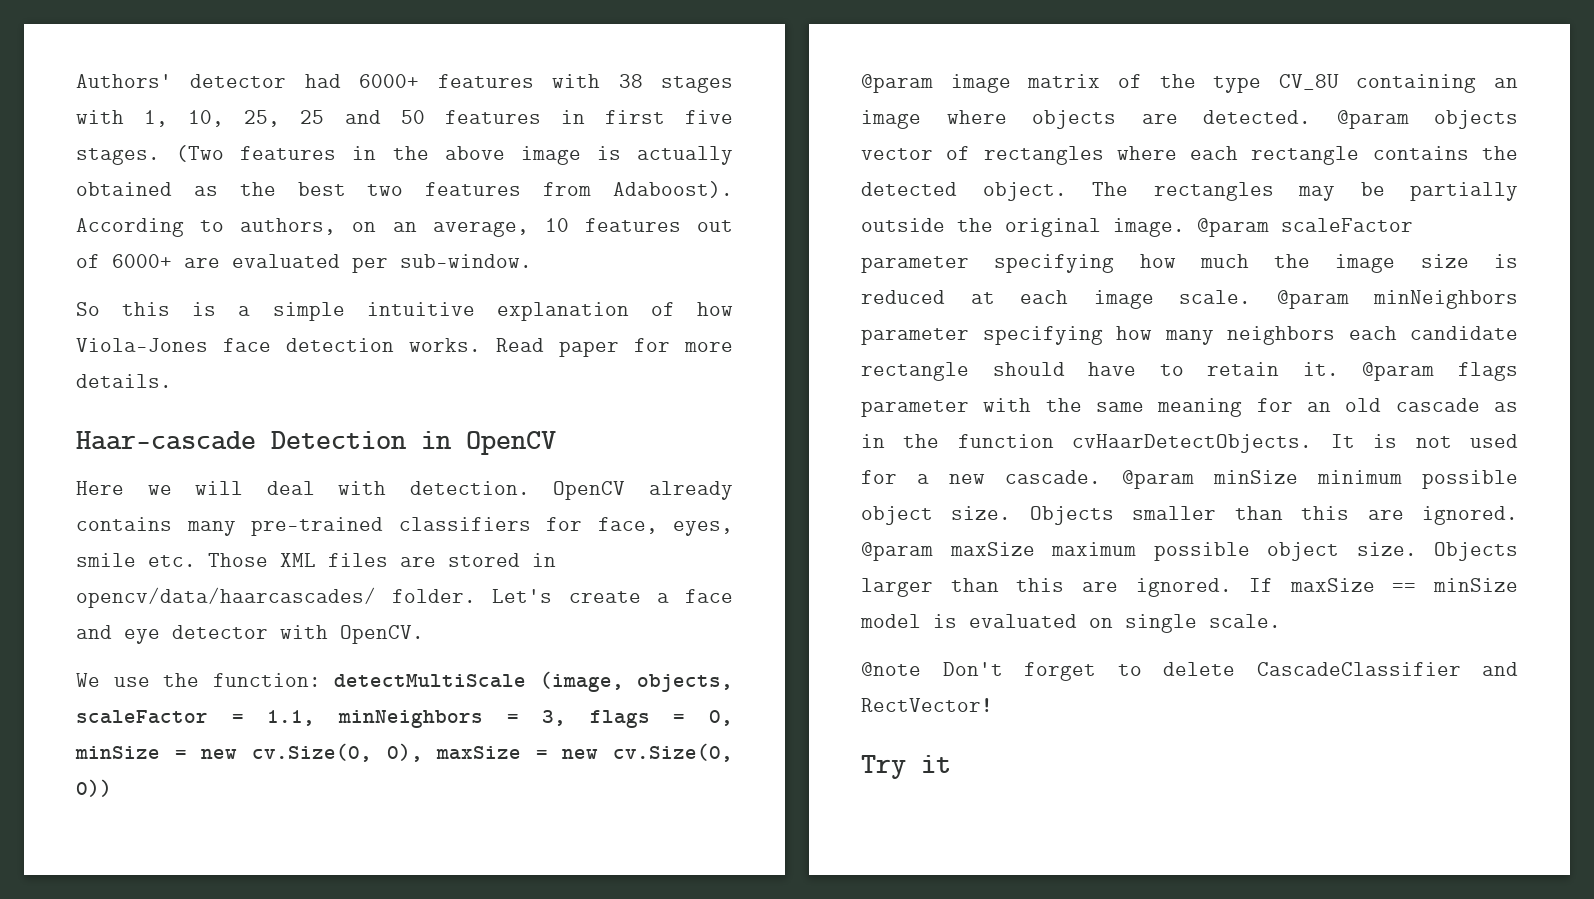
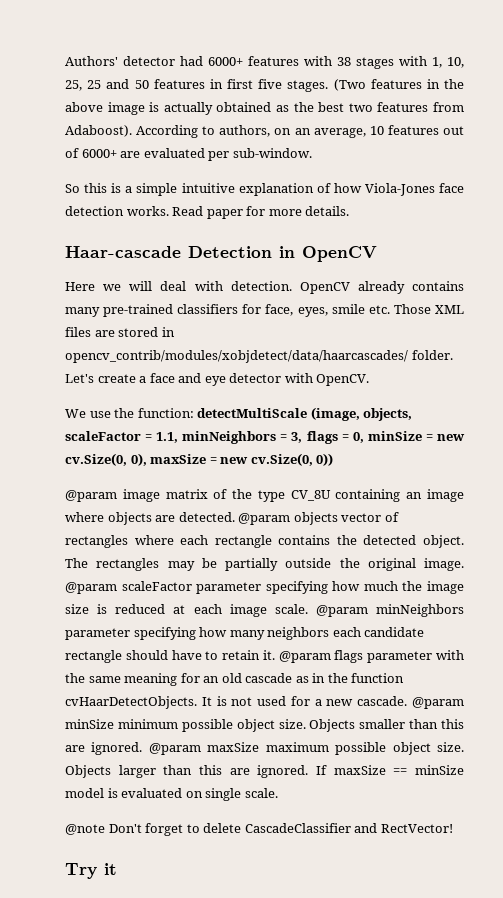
[76,587,376,608] opencv/data/haarcascades/ -> [65,350,408,363] opencv_contrib/modules/xobjdetect/data/haarcascades/

